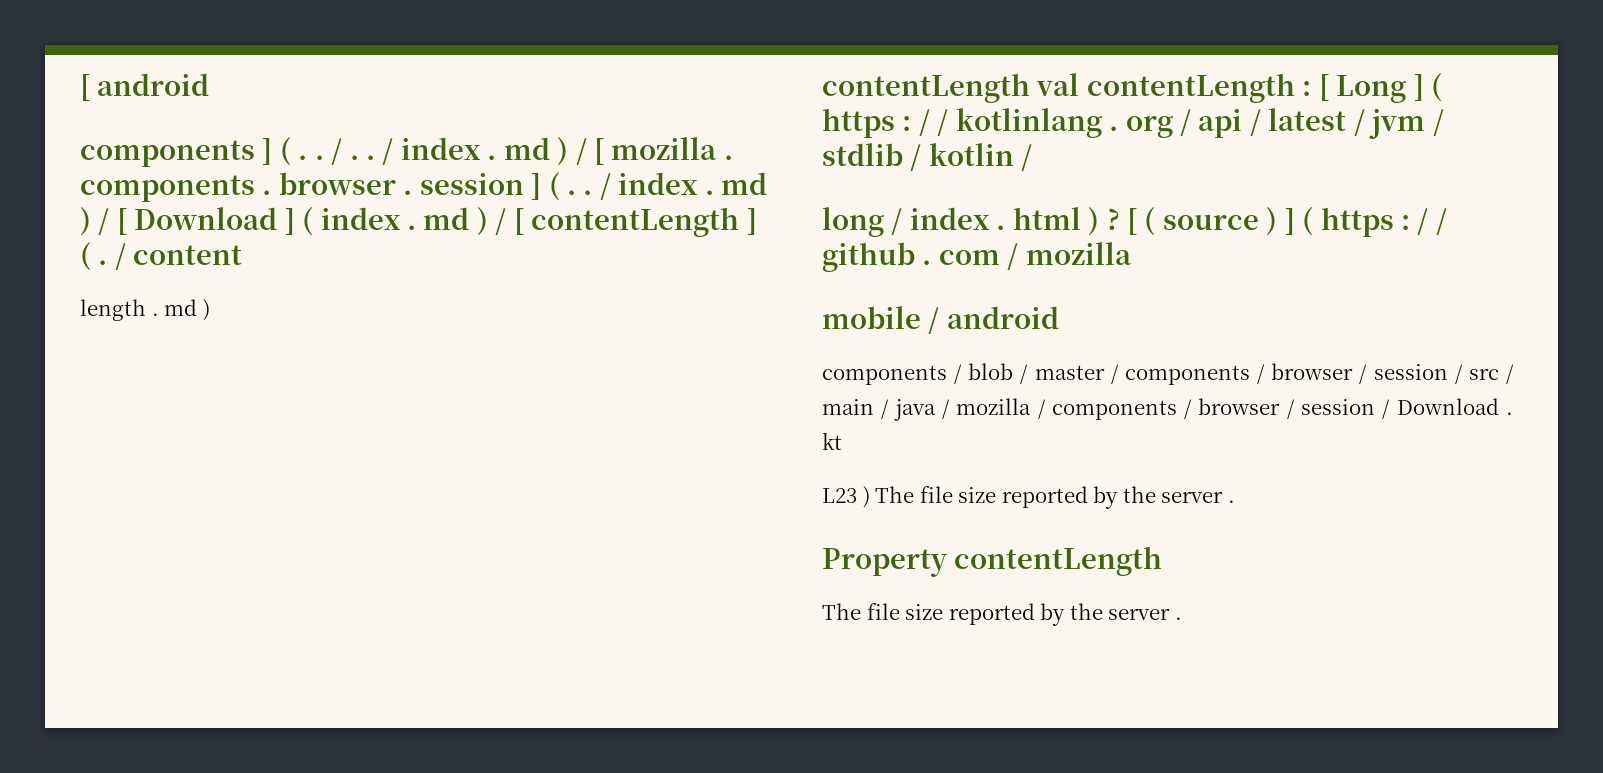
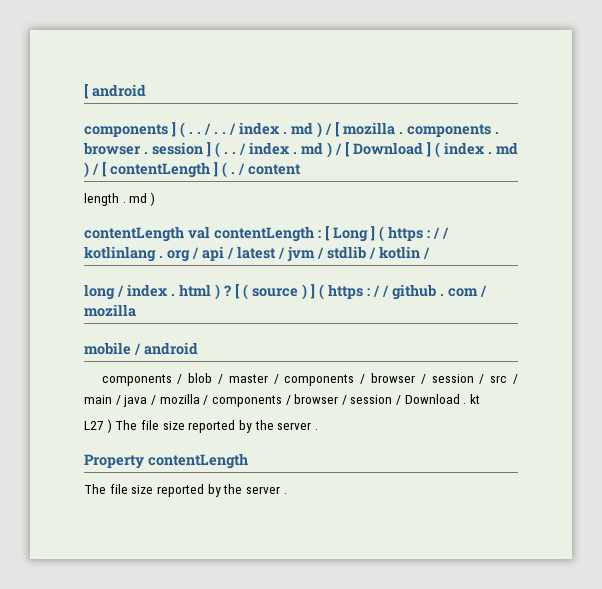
[822,488,857,503] L23 -> [84,421,104,430] L27

